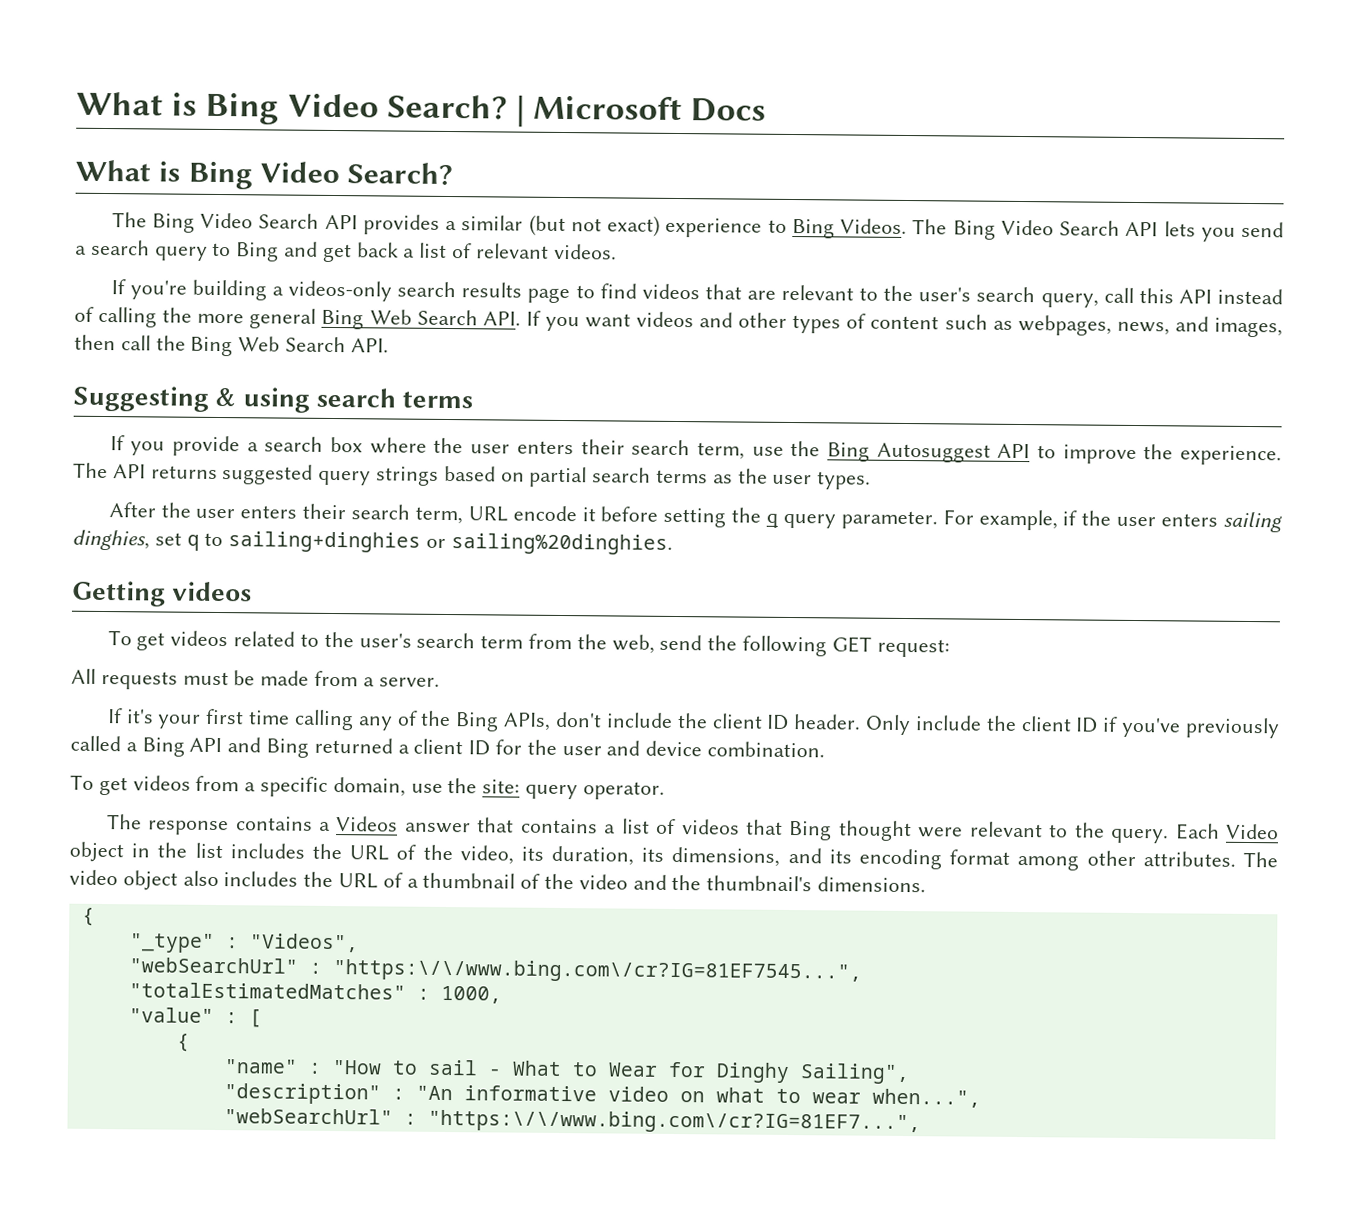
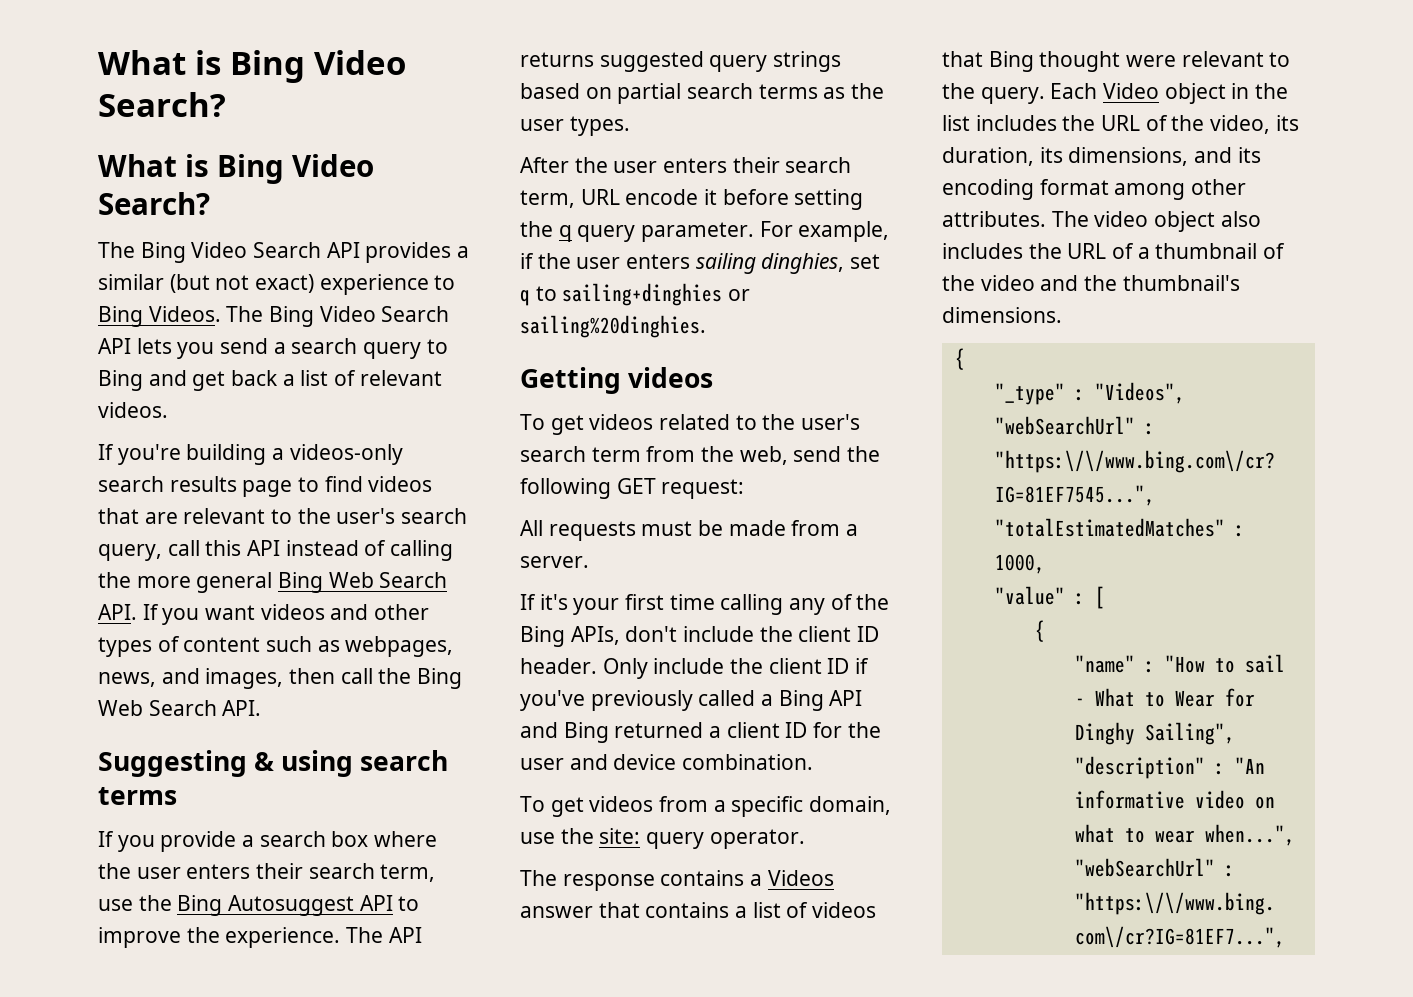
[76,91,767,127] What is Bing Video Search? | Microsoft Docs -> [98,50,406,83] [98,92,226,117] What is Bing Video Search?

